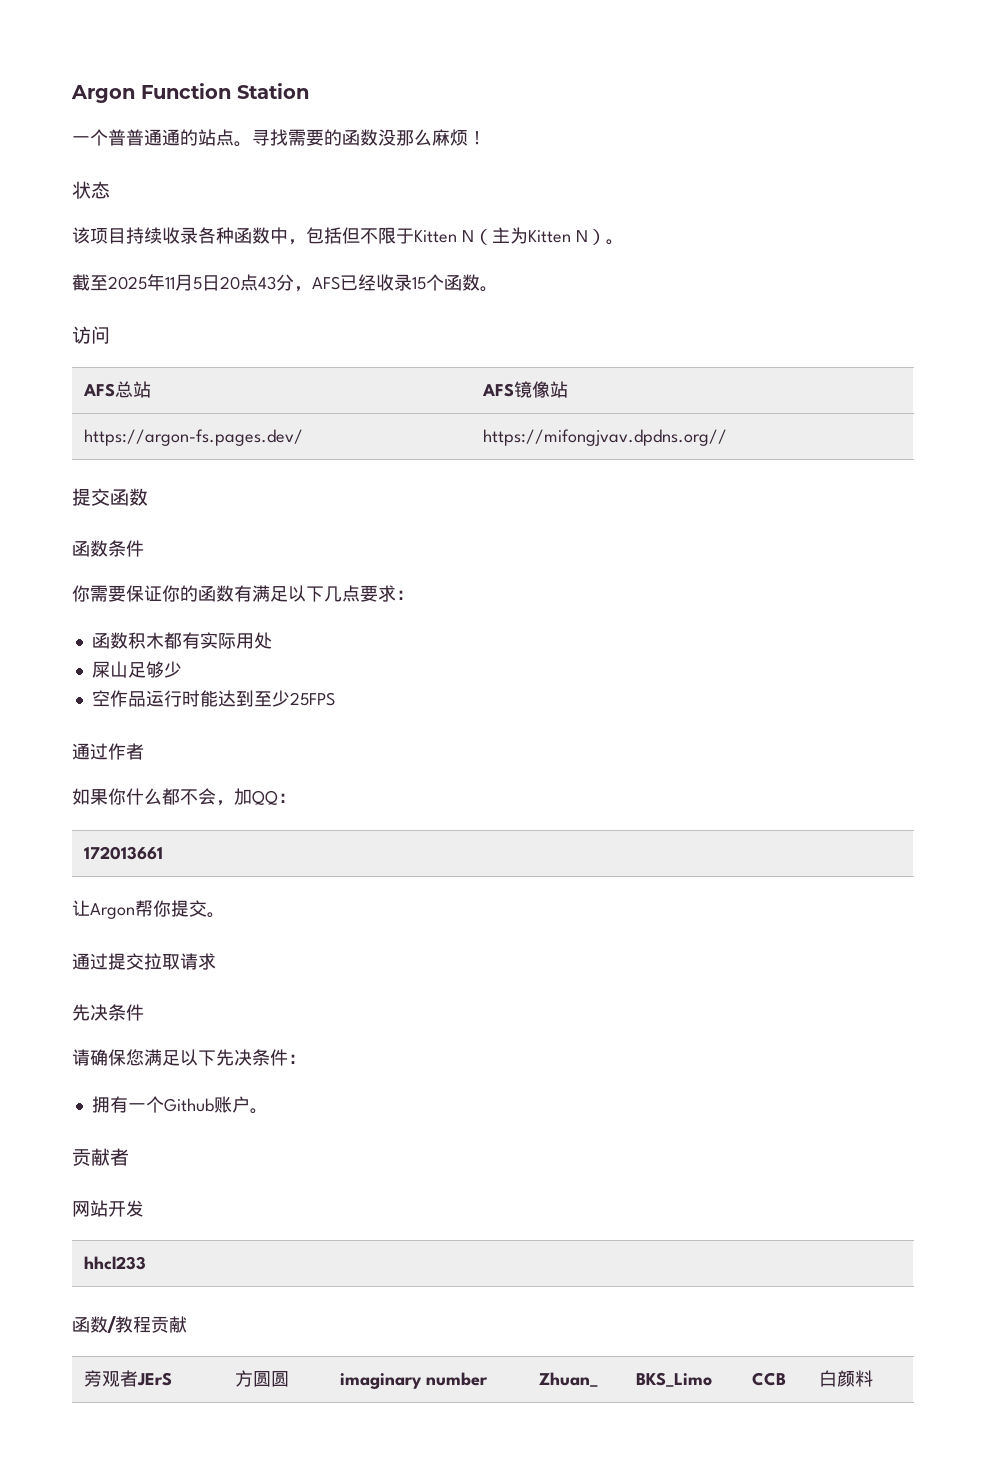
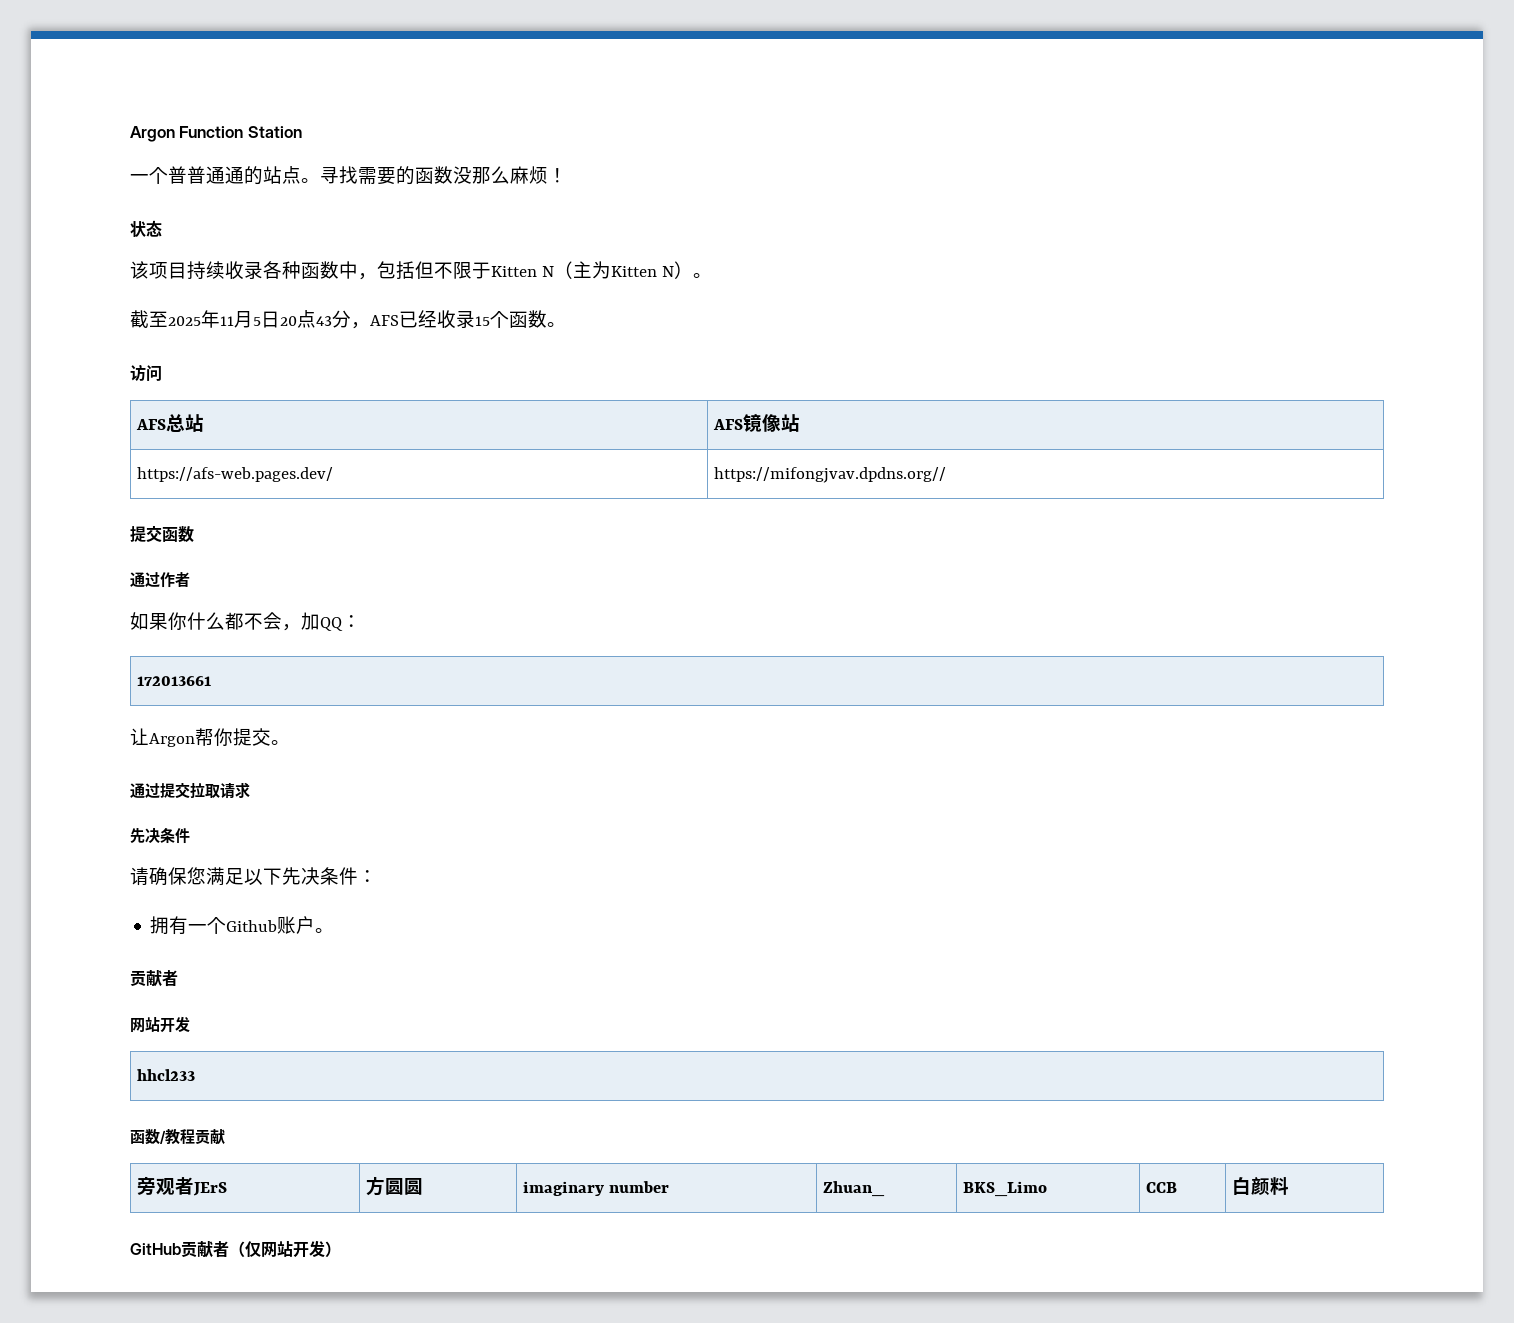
[83,429,303,446] https://argon-fs.pages.dev/ -> [137,467,334,482] https://afs-web.pages.dev/
[72,540,144,557] [72,585,414,602] [91,632,272,649] [91,661,182,678] [91,690,335,707] // 函数条件 // 你需要保证你的函数有满足以下几点要求： // 函数积木都有实际用处 // 屎山足够少 // 空作品运行时能达到至少25FPS -> (194, 534) none
(873, 1378) none -> [130,1240,341,1258] // GitHub贡献者（仅网站开发）

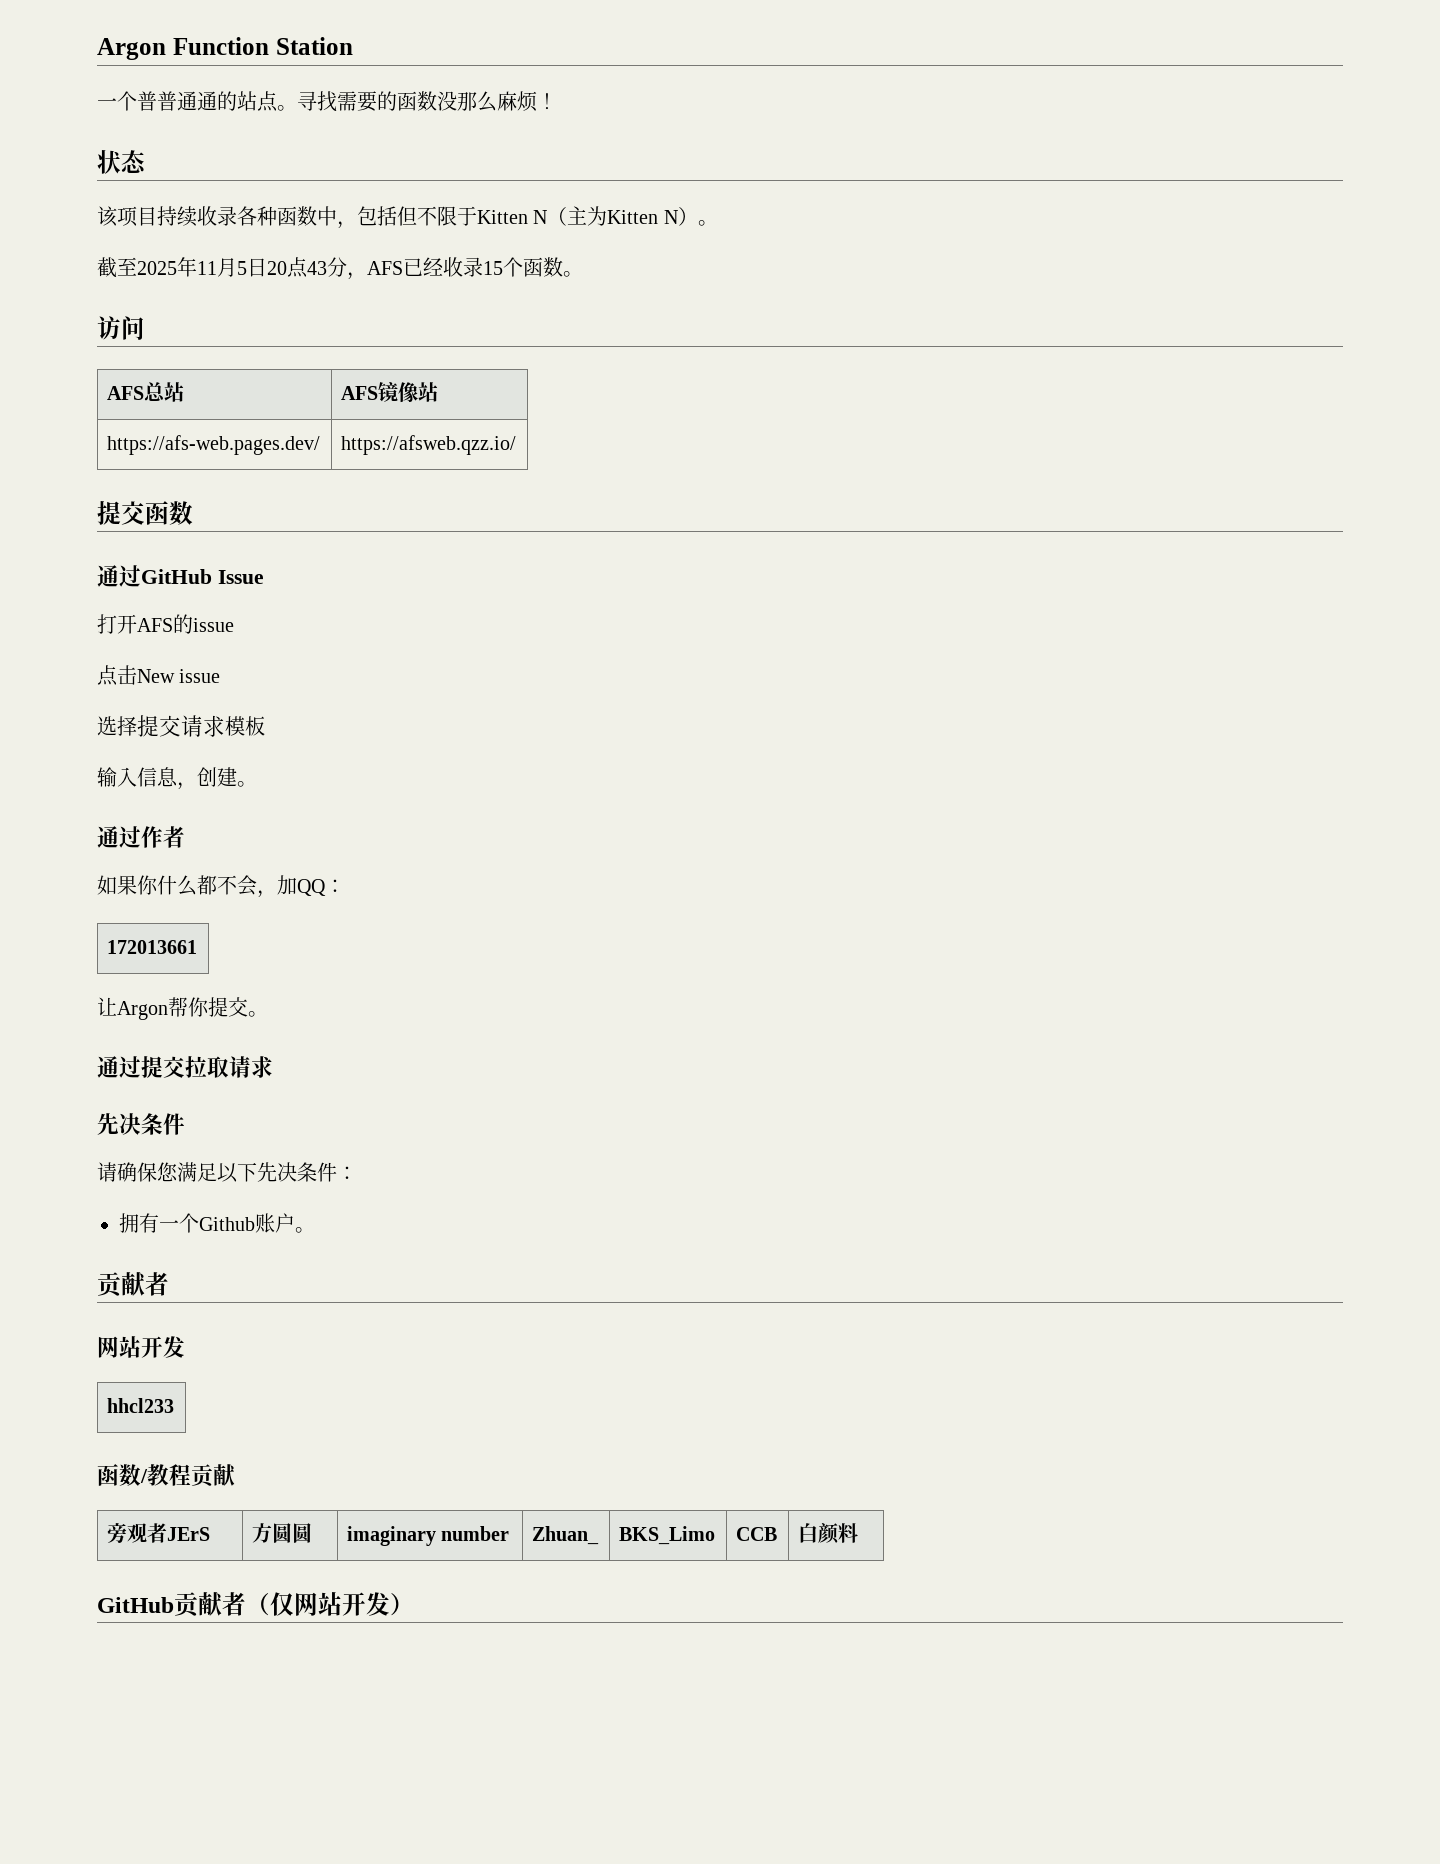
[714,467,947,483] https://mifongjvav.dpdns.org// -> [341,435,517,455] https://afsweb.qzz.io/
(194, 534) none -> [97,565,264,587] [97,614,234,634] [97,665,221,686] [97,715,265,737] [97,767,257,790] // 通过GitHub Issue // 打开AFS的issue // 点击New issue // 选择提交请求模板 // 输入信息，创建。

